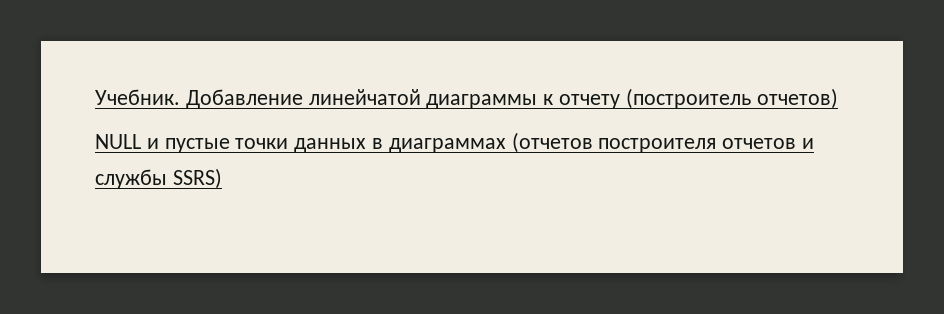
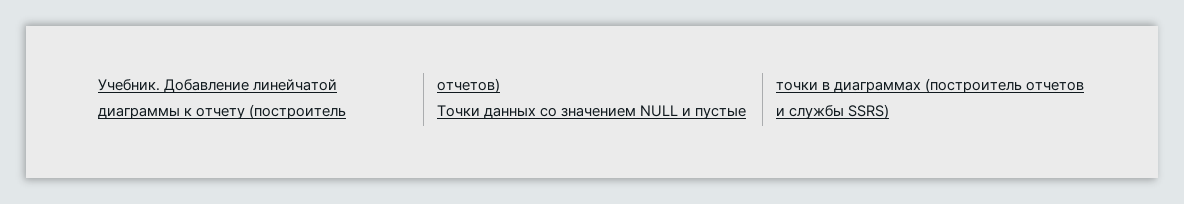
(838, 98) none -> [437,105,637,119] Точки данных со значением
[294,138,367,153] данных -> (818, 86) none
[511,132,717,153] (отчетов построителя -> [925,78,1023,93] (построитель

